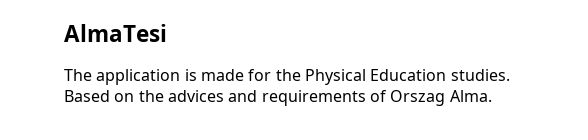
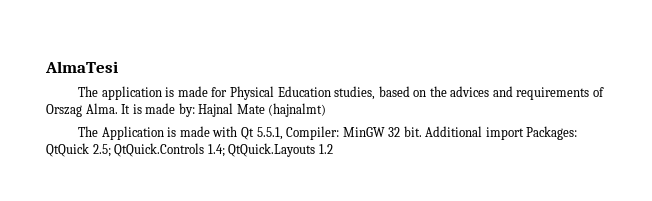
[275,69,301,81] the -> (228, 92) none
[450,69,510,81] [64,90,110,102] studies. Based -> [334,86,410,100] studies, based
(492, 96) none -> [121,103,327,117] [78,126,578,140] [46,143,333,157] It is made by: Hajnal Mate (hajnalmt) // The Application is made with Qt 5.5.1, Compiler: MinGW 32 bit. Additional import Packages: QtQuick 2.5; QtQuick.Controls 1.4; QtQuick.Layouts 1.2

